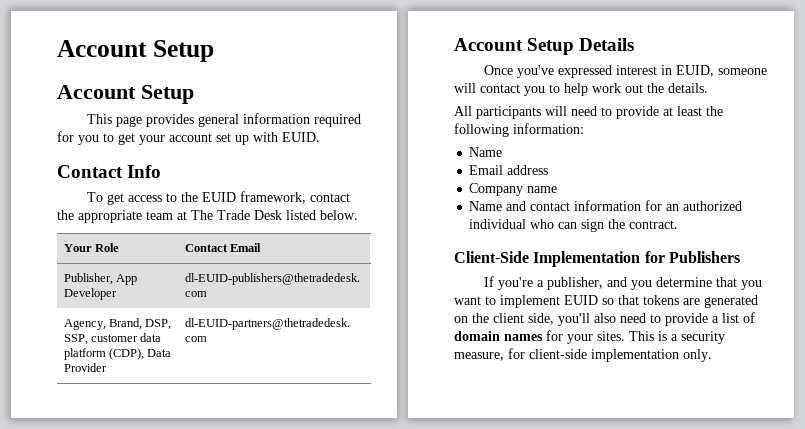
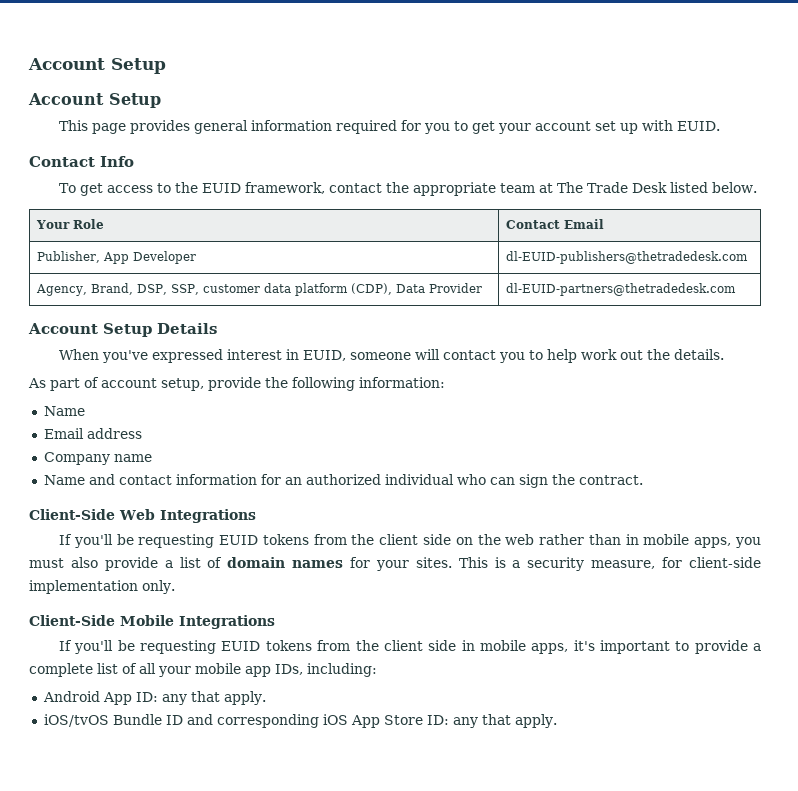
[484,65,514,75] Once -> [59,349,100,360] When
[454,106,702,119] All participants will need to provide at least -> [28,377,261,391] As part of account setup, provide
[533,251,740,267] [484,276,763,290] [454,295,758,308] [454,313,661,326] Implementation for Publishers // If you're a publisher, and you determine that you want to implement EUID so that tokens are generated on the client side, you'll also need to -> [119,509,256,523] [59,534,761,548] [29,557,98,568] Web Integrations // If you'll be requesting EUID tokens from the client side on the web rather than in mobile apps, you must also
(712, 355) none -> [29,615,275,629] [59,640,762,654] [29,663,377,677] [42,691,266,705] [43,714,557,728] // Client-Side Mobile Integrations // If you'll be requesting EUID tokens from the client side in mobile apps, it's important to provide a complete list of all your mobile app IDs, including: // Android App ID: any that apply. // iOS/tvOS Bundle ID and corresponding iOS App Store ID: any that apply.

